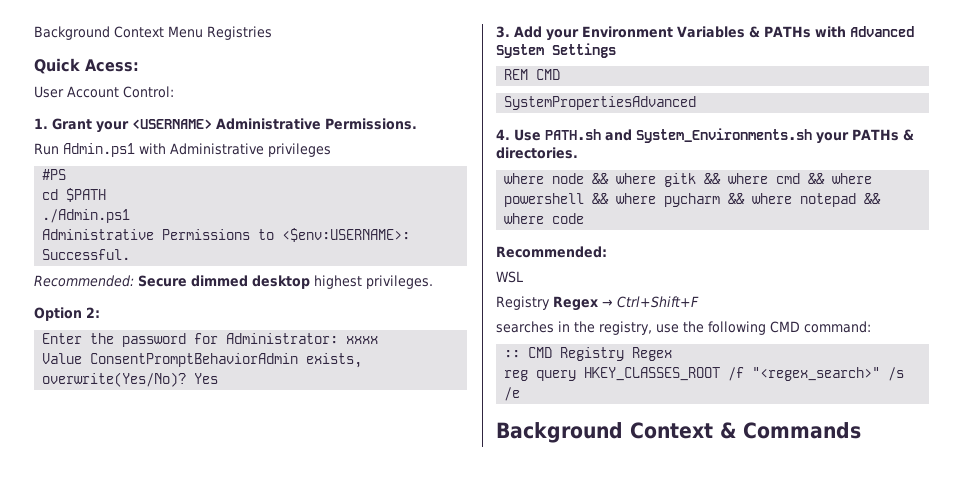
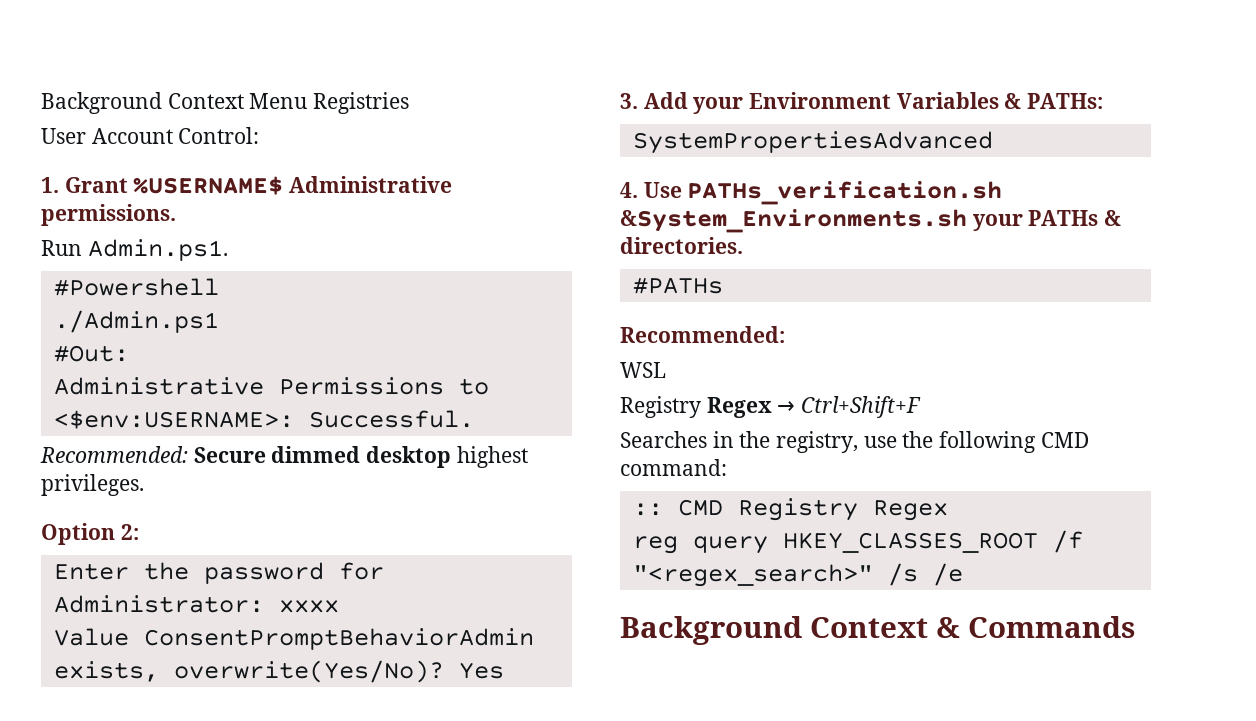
[34,58,139,74] // Quick Acess: -> (410, 103) none
[96,118,417,133] [34,143,331,157] [42,169,67,180] [42,188,107,202] your <USERNAME> Administrative Permissions. // Run Admin.ps1 with Administrative privileges // #PS // cd $PATH -> [133,176,453,195] [41,204,176,226] [41,239,228,261] [53,278,219,296] %USERNAME$ Administrative permissions. // Run Admin.ps1. // #Powershell
(131, 216) none -> [53,345,129,362] // #Out:
[764,26,914,38] [496,43,616,58] [504,69,561,80] PATHs with Advanced System Settings // REM CMD -> [1027,93,1104,109] PATHs:
[545,128,812,143] PATH.sh and System_Environments.sh -> [687,181,1003,205] [620,209,967,233] PATHs_verification.sh &System_Environments.sh
[504,173,873,187] [504,193,882,207] [504,213,585,224] where node && where gitk && where cmd && where powershell && where pycharm && where notepad && where code -> [632,277,723,294] #PATHs
[496,321,554,333] searches -> [620,431,707,448] Searches

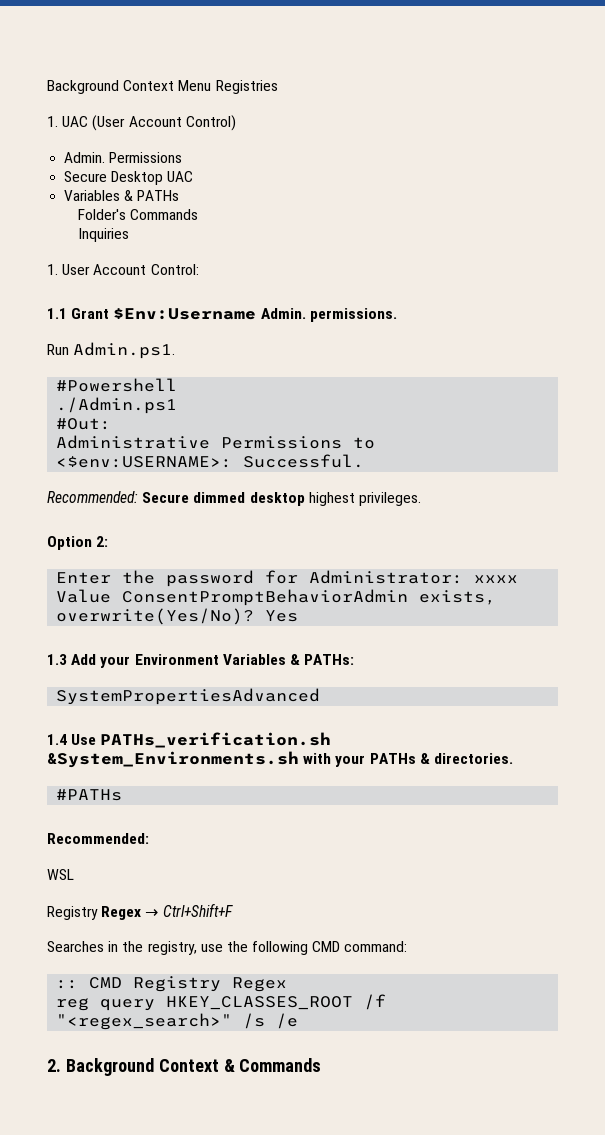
(410, 103) none -> [47,115,236,131] [64,152,183,163] [64,171,194,185] [64,190,180,201] [77,209,198,220] [77,228,129,242] [47,264,58,275] 1. UAC (User Account Control) // Admin. Permissions // Secure Desktop UAC // Variables & PATHs // Folder's Commands // Inquiries // 1.
[41,176,453,195] 1. Grant %USERNAME$ Administrative -> [47,308,306,320] 1.1 Grant $Env:Username Admin.
[620,93,638,109] 3. -> [47,654,67,665] 1.3
[620,182,638,198] 4. -> [47,734,67,745] 1.4
(967, 221) none -> [303,753,332,764] with
(963, 574) none -> [47,1059,61,1072] 2.

